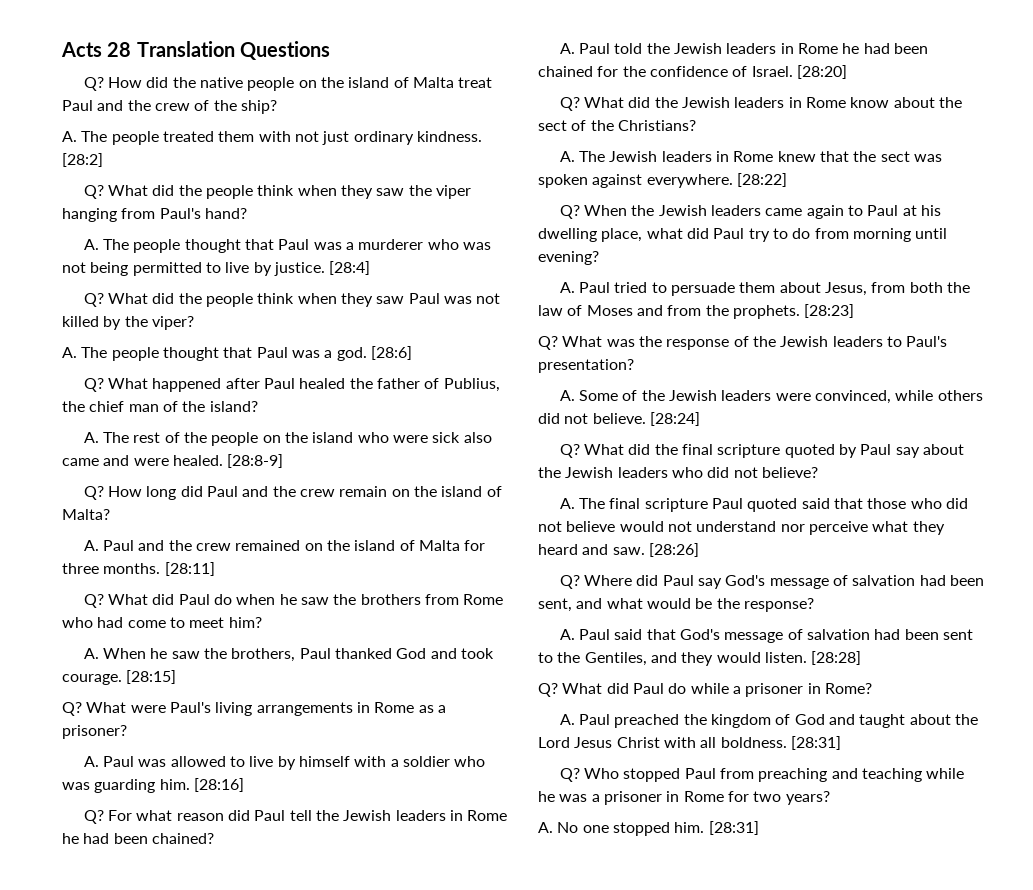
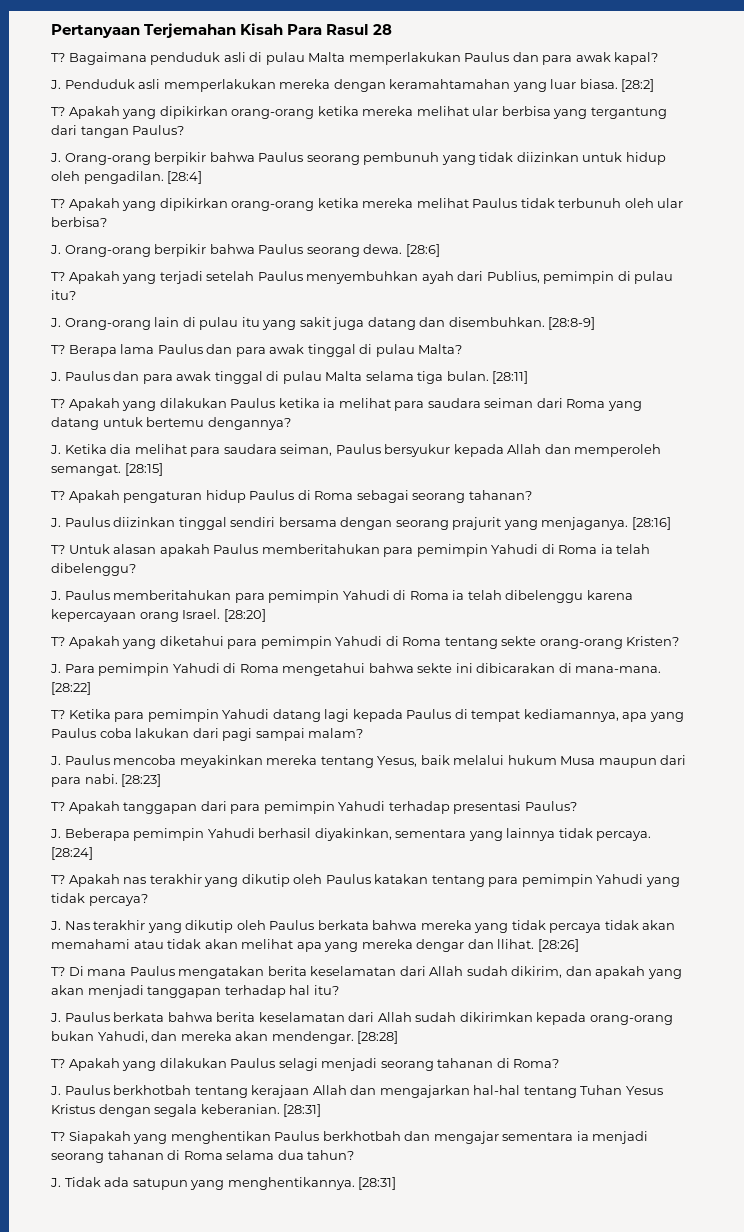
[61,41,331,60] [83,77,493,91] [62,100,277,114] [62,131,482,145] [62,153,103,167] [83,185,471,199] [62,208,247,222] [83,239,491,253] [62,261,371,276] [83,293,501,307] [62,316,194,330] [62,346,412,361] [83,378,500,392] [62,401,258,412] [83,432,492,446] [62,454,284,468] [83,486,502,500] [62,509,110,520] [83,540,486,551] [62,562,215,576] [83,594,504,608] [62,617,262,628] [83,648,494,662] [62,670,177,685] [62,702,446,716] [62,725,127,739] [83,756,486,770] [62,778,244,793] [83,810,508,824] [62,833,214,844] [559,43,928,54] [538,65,847,79] [559,97,962,111] [538,120,696,131] [559,151,942,162] [538,173,787,188] [559,205,941,219] [538,228,948,242] [538,251,599,265] [559,282,970,296] [538,304,855,319] [538,336,948,350] [538,359,634,373] [559,390,983,404] [538,412,700,426] [559,444,964,458] [538,467,818,478] [559,498,968,512] [538,521,945,535] [538,543,699,557] [559,575,984,589] [538,598,814,612] [559,629,973,643] [538,651,862,666] [538,683,872,697] [559,714,978,728] [538,736,841,750] [559,768,965,782] [538,791,830,805] [538,822,705,836] Acts 28 Translation Questions // Q? How did the native people on the island of Malta treat Paul and the crew of the ship? // A. The people treated them with not just ordinary kindness. [28:2] // Q? What did the people think when they saw the viper hanging from Paul's hand? // A. The people thought that Paul was a murderer who was not being permitted to live by justice. [28:4] // Q? What did the people think when they saw Paul was not killed by the viper? // A. The people thought that Paul was a god. [28:6] // Q? What happened after Paul healed the father of Publius, the chief man of the island? // A. The rest of the people on the island who were sick also came and were healed. [28:8-9] // Q? How long did Paul and the crew remain on the island of Malta? // A. Paul and the crew remained on the island of Malta for three months. [28:11] // Q? What did Paul do when he saw the brothers from Rome who had come to meet him? // A. When he saw the brothers, Paul thanked God and took courage. [28:15] // Q? What were Paul's living arrangements in Rome as a prisoner? // A. Paul was allowed to live by himself with a soldier who was guarding him. [28:16] // Q? For what reason did Paul tell the Jewish leaders in Rome he had been chained? // A. Paul told the Jewish leaders in Rome he had been chained for the confidence of Israel. [28:20] // Q? What did the Jewish leaders in Rome know about the sect of the Christians? // A. The Jewish leaders in Rome knew that the sect was spoken against everywhere. [28:22] // Q? When the Jewish leaders came again to Paul at his dwelling place, what did Paul try to do from morning until evening? // A. Paul tried to persuade them about Jesus, from both the law of Moses and from the prophets. [28:23] // Q? What was the response of the Jewish leaders to Paul's presentation? // A. Some of the Jewish leaders were convinced, while others did not believe. [28:24] // Q? What did the final scripture quoted by Paul say about the Jewish leaders who did not believe? // A. The final scripture Paul quoted said that those who did not believe would not understand nor perceive what they heard and saw. [28:26] // Q? Where did Paul say God's message of salvation had been sent, and what would be the response? // A. Paul said that God's message of salvation had been sent to the Gentiles, and they would listen. [28:28] // Q? What did Paul do while a prisoner in Rome? // A. Paul preached the kingdom of God and taught about the Lord Jesus Christ with all boldness. [28:31] // Q? Who stopped Paul from preaching and teaching while he was a prisoner in Rome for two years? // A. No one stopped him. -> [51,23,393,38] [51,52,659,65] [50,79,655,92] [51,106,667,119] [51,125,185,138] [50,152,666,165] [51,171,203,184] [51,198,684,211] [51,217,107,227] [50,244,440,257] [51,271,674,284] [51,290,76,300] [50,317,596,330] [51,344,463,357] [50,371,529,384] [51,398,642,411] [51,417,291,430] [50,444,662,457] [51,463,163,476] [51,490,532,503] [50,517,671,530] [51,544,651,557] [51,563,136,576] [50,590,633,603] [51,609,266,622] [51,636,680,649] [50,663,662,676] [51,682,91,695] [51,709,684,722] [51,728,364,741] [50,755,687,768] [51,774,162,787] [51,801,577,814] [50,828,652,841] [51,847,93,860] [51,874,680,887] [51,893,148,906] [50,920,676,933] [51,939,579,952] [51,966,682,979] [51,985,339,998] [50,1012,673,1025] [51,1031,399,1044] [51,1058,560,1071] [50,1085,663,1098] [51,1104,322,1117] [51,1131,649,1144] [51,1150,355,1163] [50,1177,355,1190] Pertanyaan Terjemahan Kisah Para Rasul 28 // T? Bagaimana penduduk asli di pulau Malta memperlakukan Paulus dan para awak kapal? // J. Penduduk asli memperlakukan mereka dengan keramahtamahan yang luar biasa. [28:2] // T? Apakah yang dipikirkan orang-orang ketika mereka melihat ular berbisa yang tergantung dari tangan Paulus? // J. Orang-orang berpikir bahwa Paulus seorang pembunuh yang tidak diizinkan untuk hidup oleh pengadilan. [28:4] // T? Apakah yang dipikirkan orang-orang ketika mereka melihat Paulus tidak terbunuh oleh ular berbisa? // J. Orang-orang berpikir bahwa Paulus seorang dewa. [28:6] // T? Apakah yang terjadi setelah Paulus menyembuhkan ayah dari Publius, pemimpin di pulau itu? // J. Orang-orang lain di pulau itu yang sakit juga datang dan disembuhkan. [28:8-9] // T? Berapa lama Paulus dan para awak tinggal di pulau Malta? // J. Paulus dan para awak tinggal di pulau Malta selama tiga bulan. [28:11] // T? Apakah yang dilakukan Paulus ketika ia melihat para saudara seiman dari Roma yang datang untuk bertemu dengannya? // J. Ketika dia melihat para saudara seiman, Paulus bersyukur kepada Allah dan memperoleh semangat. [28:15] // T? Apakah pengaturan hidup Paulus di Roma sebagai seorang tahanan? // J. Paulus diizinkan tinggal sendiri bersama dengan seorang prajurit yang menjaganya. [28:16] // T? Untuk alasan apakah Paulus memberitahukan para pemimpin Yahudi di Roma ia telah dibelenggu? // J. Paulus memberitahukan para pemimpin Yahudi di Roma ia telah dibelenggu karena kepercayaan orang Israel. [28:20] // T? Apakah yang diketahui para pemimpin Yahudi di Roma tentang sekte orang-orang Kristen? // J. Para pemimpin Yahudi di Roma mengetahui bahwa sekte ini dibicarakan di mana-mana. [28:22] // T? Ketika para pemimpin Yahudi datang lagi kepada Paulus di tempat kediamannya, apa yang Paulus coba lakukan dari pagi sampai malam? // J. Paulus mencoba meyakinkan mereka tentang Yesus, baik melalui hukum Musa maupun dari para nabi. [28:23] // T? Apakah tanggapan dari para pemimpin Yahudi terhadap presentasi Paulus? // J. Beberapa pemimpin Yahudi berhasil diyakinkan, sementara yang lainnya tidak percaya. [28:24] // T? Apakah nas terakhir yang dikutip oleh Paulus katakan tentang para pemimpin Yahudi yang tidak percaya? // J. Nas terakhir yang dikutip oleh Paulus berkata bahwa mereka yang tidak percaya tidak akan memahami atau tidak akan melihat apa yang mereka dengar dan llihat. [28:26] // T? Di mana Paulus mengatakan berita keselamatan dari Allah sudah dikirim, dan apakah yang akan menjadi tanggapan terhadap hal itu? // J. Paulus berkata bahwa berita keselamatan dari Allah sudah dikirimkan kepada orang-orang bukan Yahudi, dan mereka akan mendengar. [28:28] // T? Apakah yang dilakukan Paulus selagi menjadi seorang tahanan di Roma? // J. Paulus berkhotbah tentang kerajaan Allah dan mengajarkan hal-hal tentang Tuhan Yesus Kristus dengan segala keberanian. [28:31] // T? Siapakah yang menghentikan Paulus berkhotbah dan mengajar sementara ia menjadi seorang tahanan di Roma selama dua tahun? // J. Tidak ada satupun yang menghentikannya.

